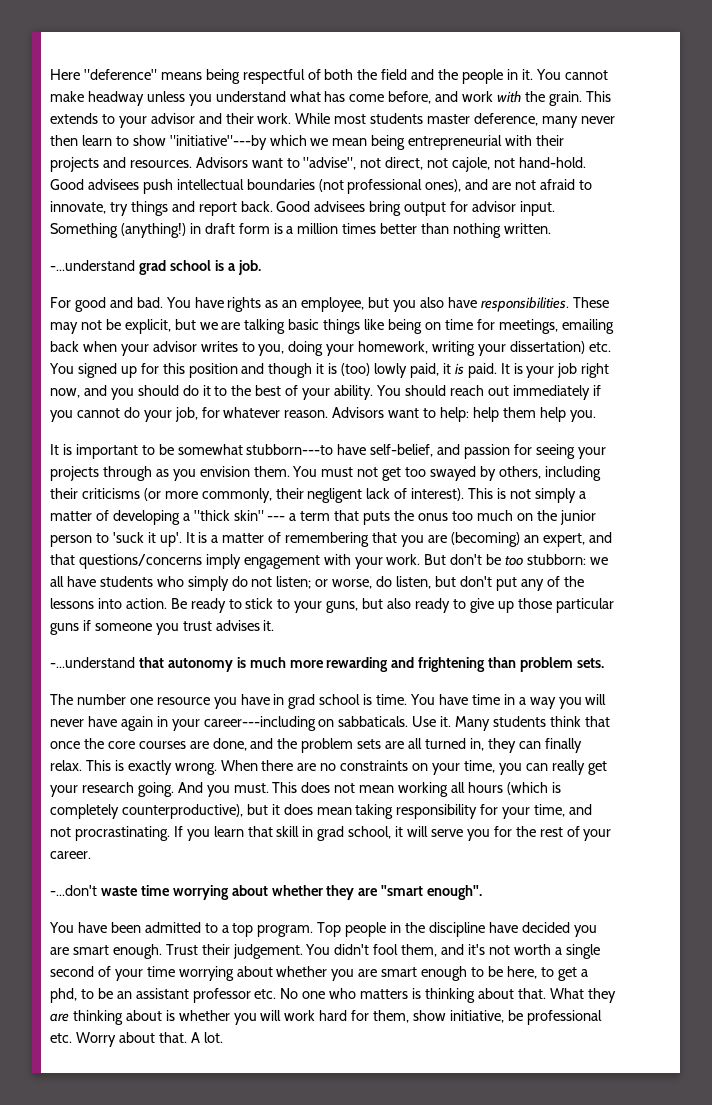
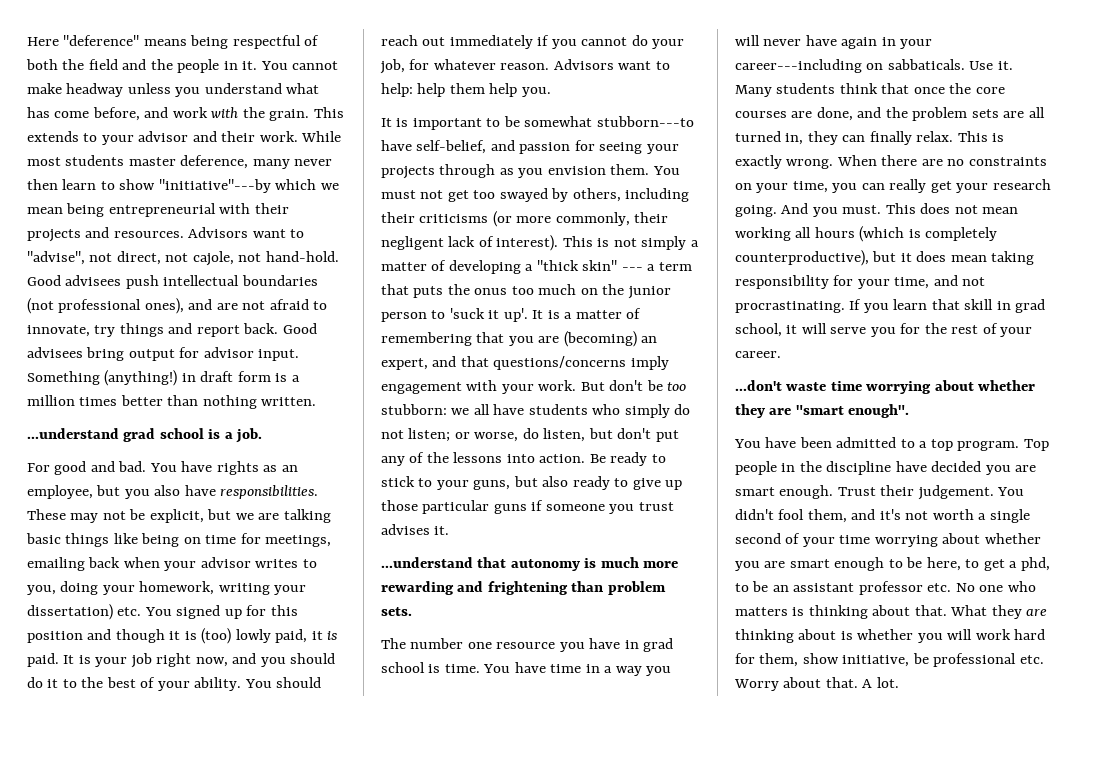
[50,260,135,271] -...understand -> [27,428,119,439] ...understand
[50,657,135,668] -...understand -> [381,557,473,568] ...understand
[50,885,97,896] -...don't -> [735,380,782,391] ...don't

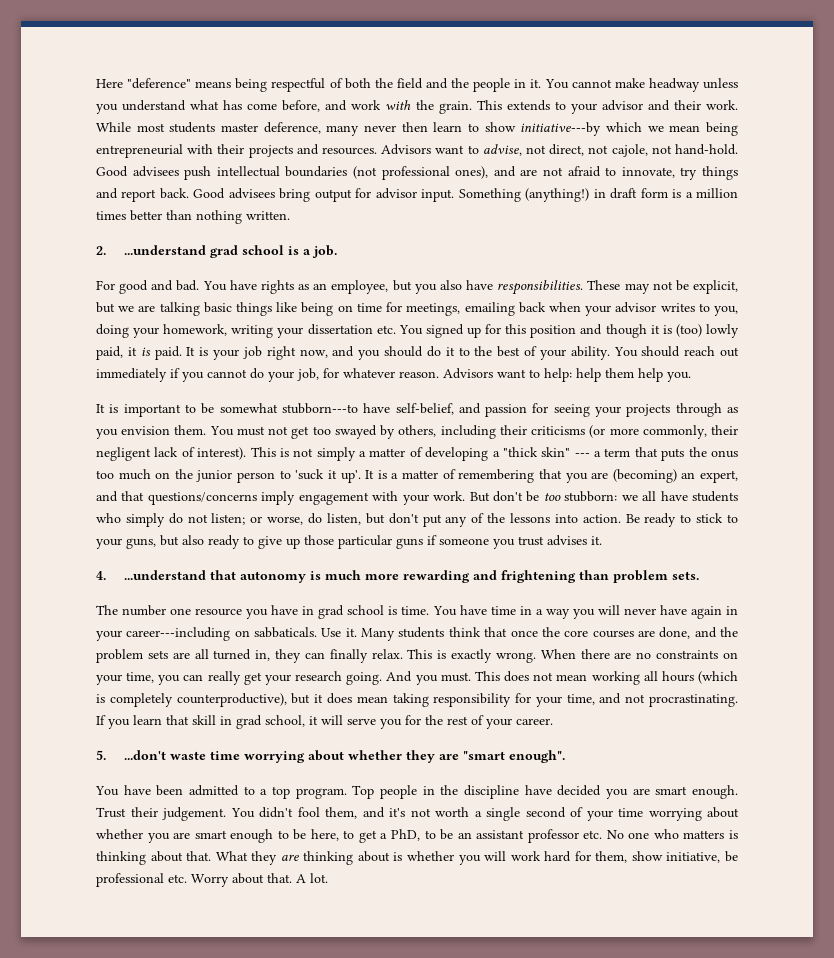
[158,179,271,193] "initiative"---by -> [520,122,602,136] initiative---by
[27,251,85,265] "advise", -> [482,144,522,156] advise,
(317, 401) none -> [96,246,106,255] 2.
[27,604,113,620] dissertation) -> [307,324,373,335] dissertation
(450, 530) none -> [96,571,106,580] 4.
(781, 354) none -> [96,750,106,760] 5.
[1020,557,1050,571] phd, -> [390,829,420,841] PhD,

